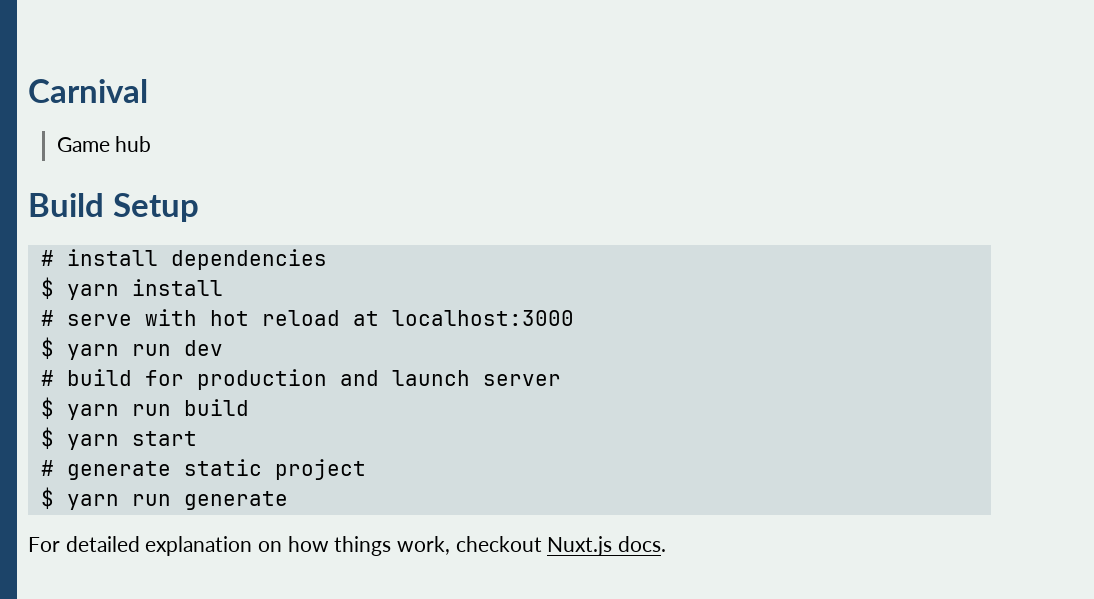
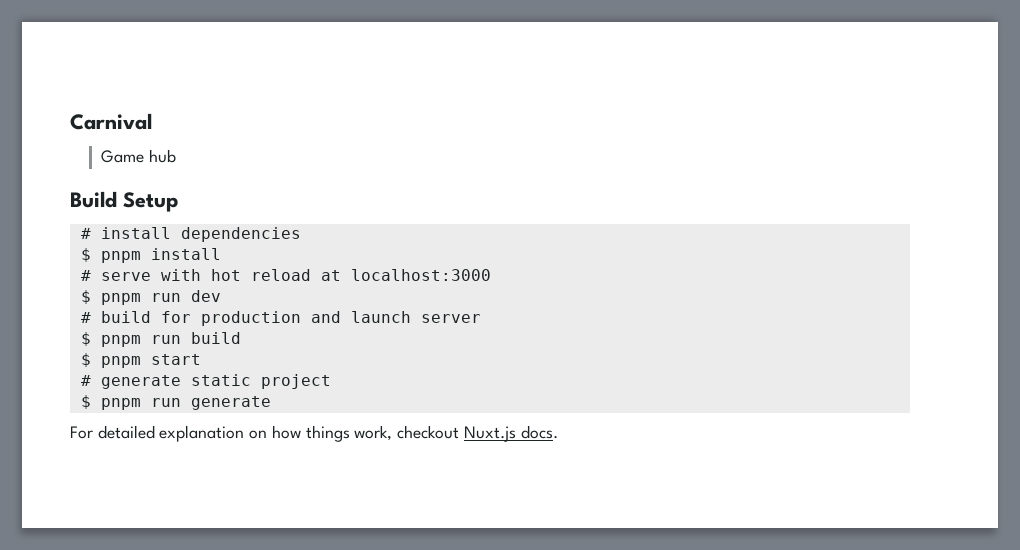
[66,284,119,300] yarn -> [100,251,141,263] pnpm
[66,344,119,360] yarn -> [100,293,141,305] pnpm
[66,404,119,420] yarn -> [100,335,141,347] pnpm
[66,434,119,450] yarn -> [100,356,141,368] pnpm
[66,494,119,510] yarn -> [100,398,141,410] pnpm

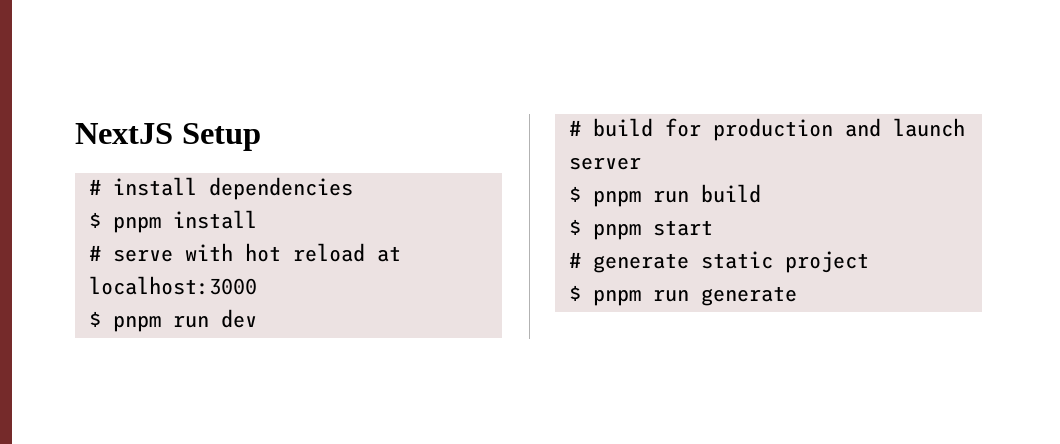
[70,113,152,130] [101,149,177,163] [70,191,117,208] Carnival // Game hub // Build -> [75,123,173,144] NextJS
[70,425,558,442] // For detailed explanation on how things work, checkout Nuxt.js docs. -> (797, 296) none

